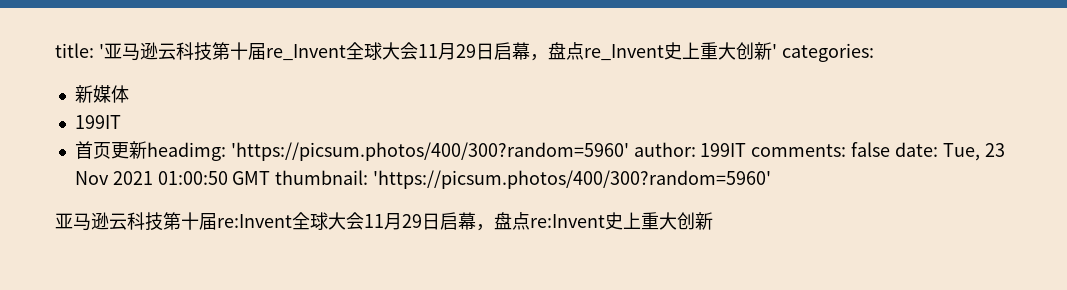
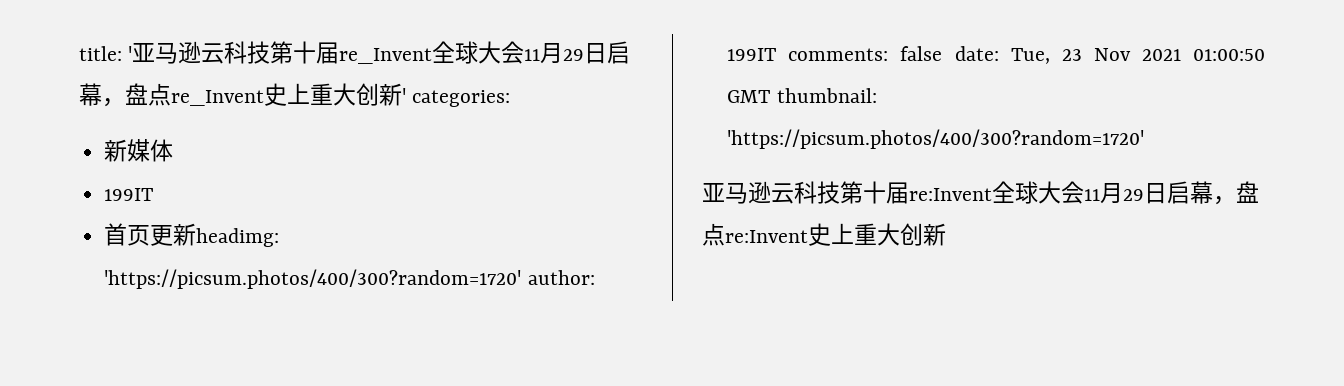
[230,142,629,161] 'https://picsum.photos/400/300?random=5960' -> [104,269,522,289] 'https://picsum.photos/400/300?random=1720'
[373,170,772,189] 'https://picsum.photos/400/300?random=5960' -> [727,129,1145,149] 'https://picsum.photos/400/300?random=1720'

